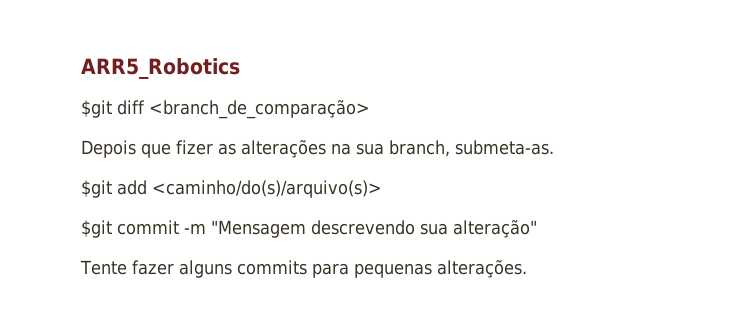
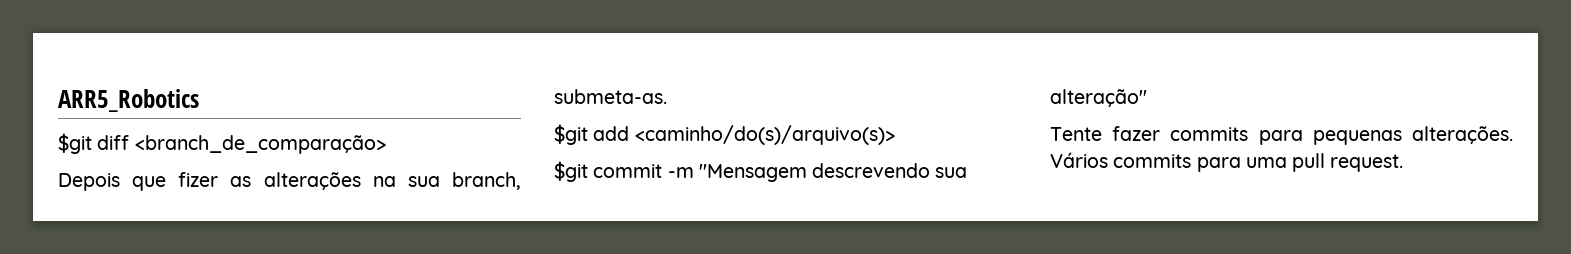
[178,260,232,278] alguns -> (1161, 133) none
(527, 269) none -> [1050,152,1404,172] Vários commits para uma pull request.

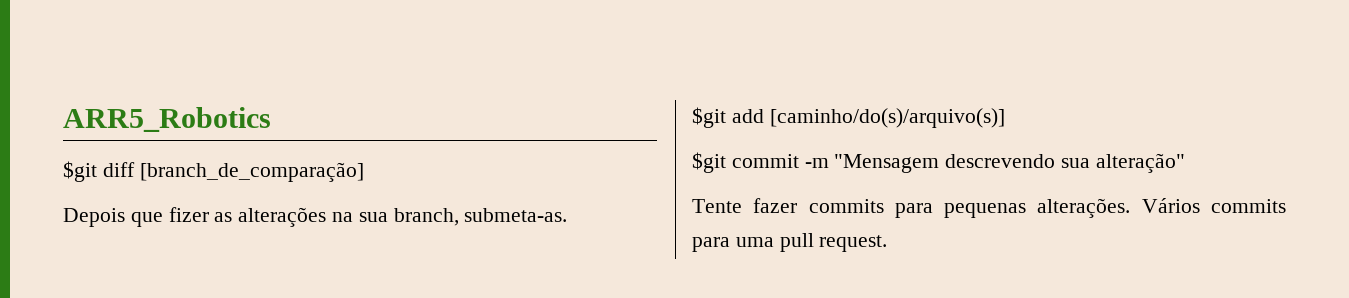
[134,135,386,154] <branch_de_comparação> -> [139,162,364,182] [branch_de_comparação]
[634,125,895,145] <caminho/do(s)/arquivo(s)> -> [769,108,1005,128] [caminho/do(s)/arquivo(s)]

